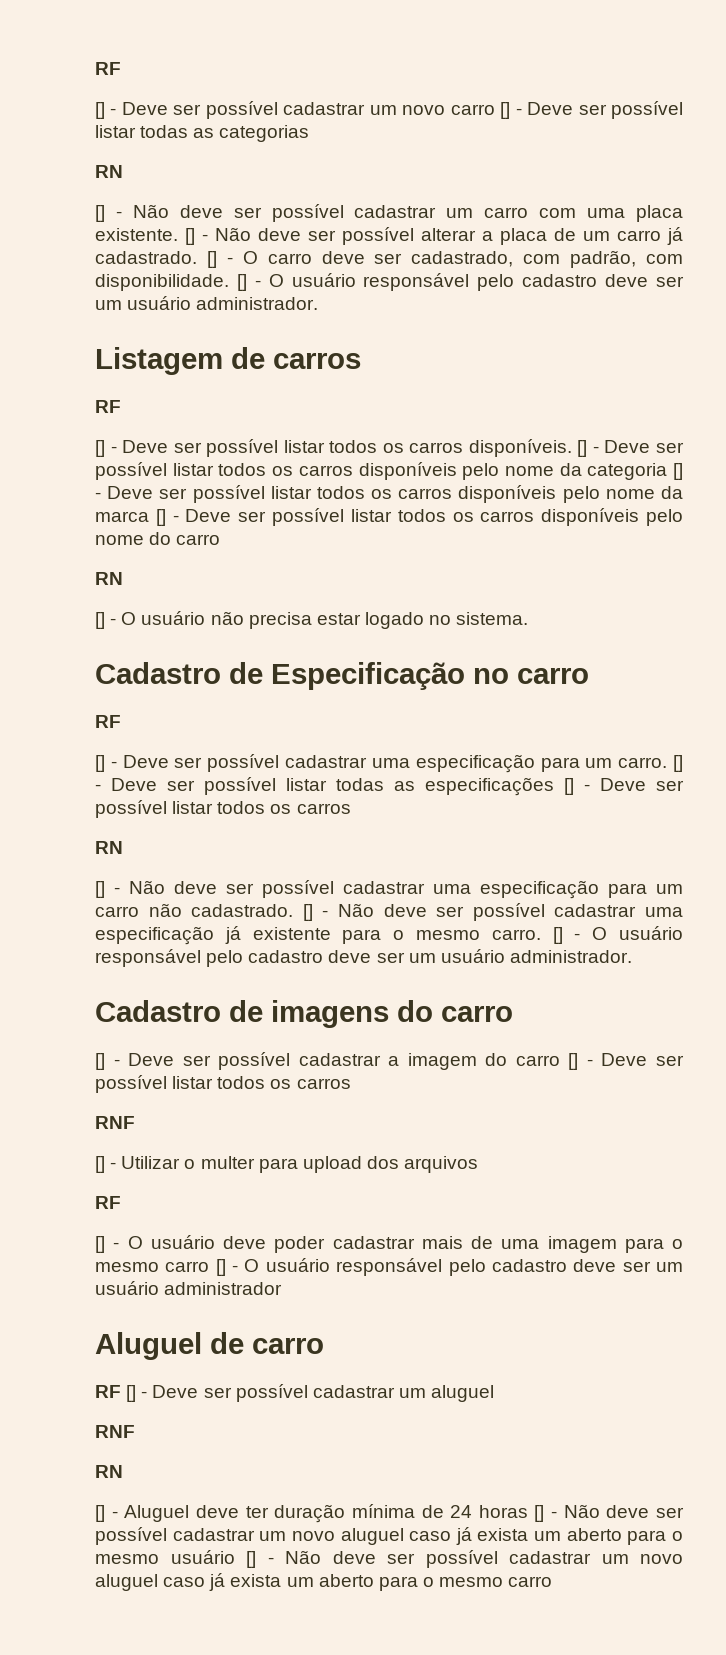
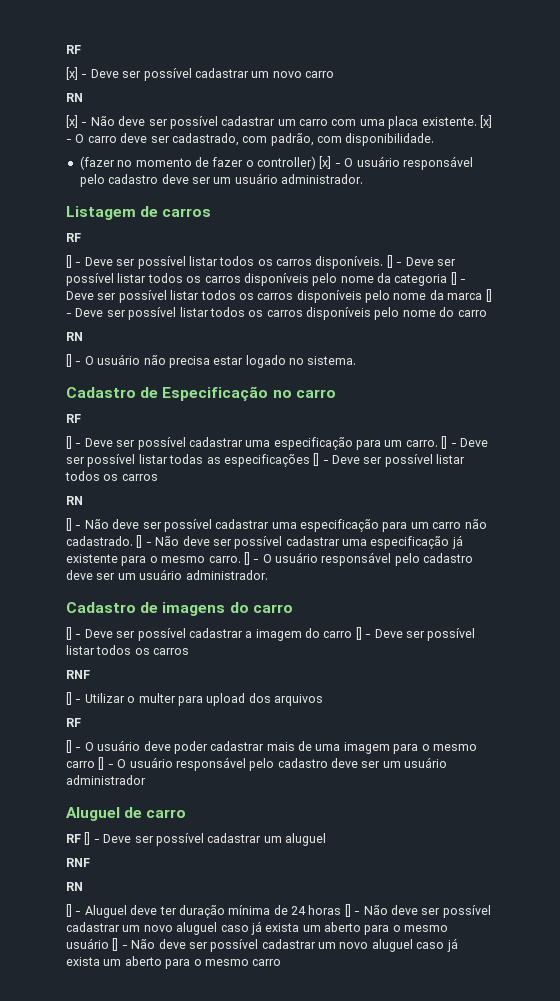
[95,62,121,75] [95,102,105,119] RF // [] -> [66,45,81,54] [66,67,78,80] RF // [x]
[500,101,683,119] [95,125,310,142] [95,165,123,178] [95,205,105,222] [] - Deve ser possível listar todas as categorias // RN // [] -> [66,93,83,102] [66,115,78,128] // RN // [x]
[185,227,683,245] [95,251,217,268] [] - Não deve ser possível alterar a placa de um carro já cadastrado. [] -> [479,115,492,128] [x]
[236,274,247,291] [] -> [79,156,332,170] // (fazer no momento de fazer o controller) [x]

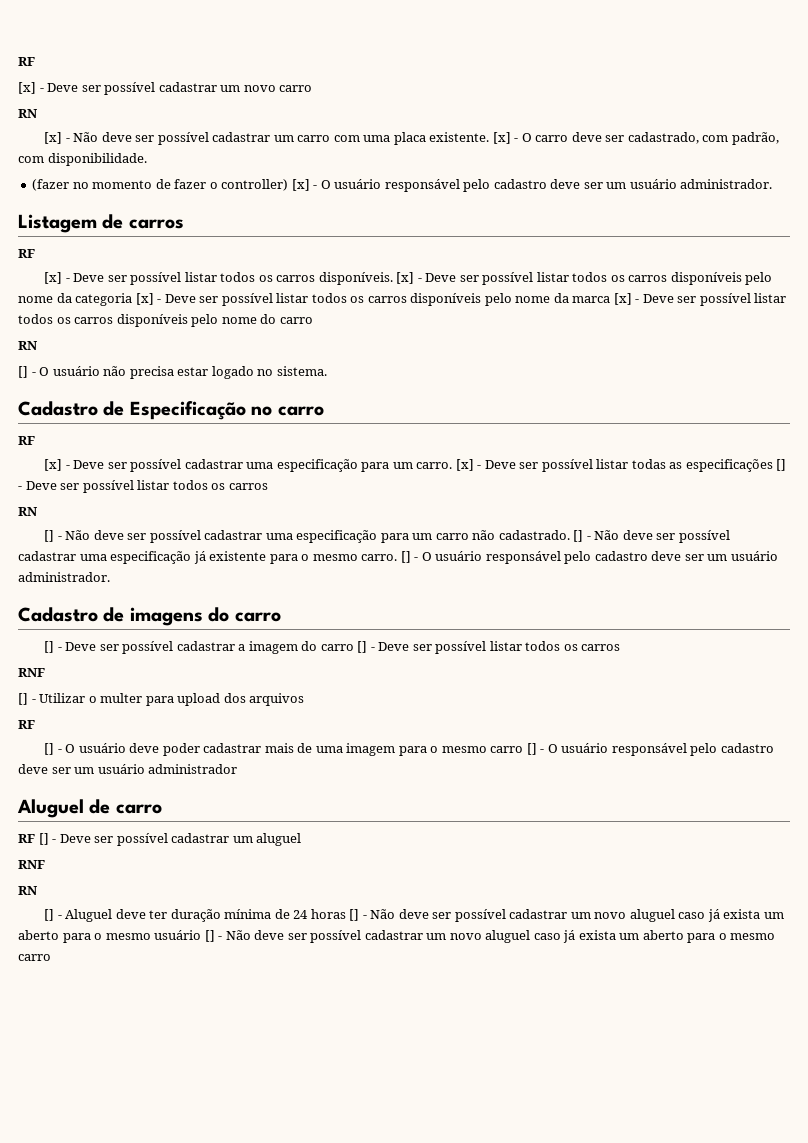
[66,255,72,268] [] -> [44,272,63,284] [x]
[386,255,393,268] [] -> [396,272,415,284] [x]
[450,272,457,285] [] -> [135,293,154,305] [x]
[485,289,492,302] [] -> [613,293,632,305] [x]
[66,436,72,449] [] -> [44,459,63,471] [x]
[441,436,448,449] [] -> [455,459,474,471] [x]

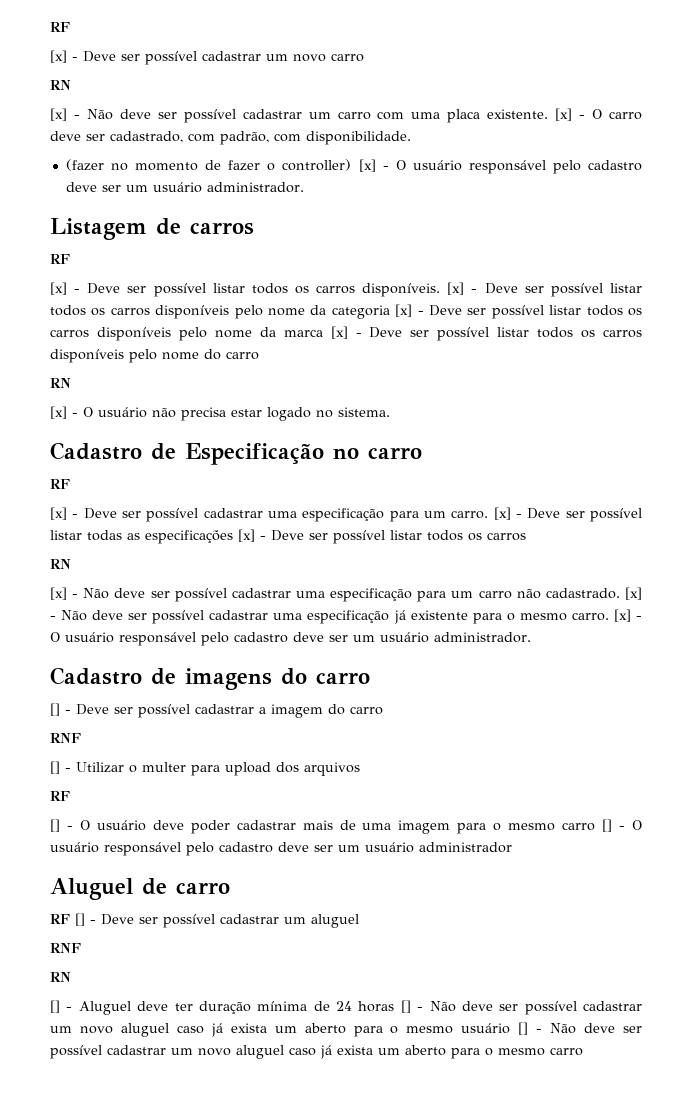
[18,366,28,378] [] -> [50,406,67,419] [x]
[776,459,787,471] [] -> [238,529,255,542] [x]
[44,530,55,542] [] -> [50,587,67,600] [x]
[573,530,584,542] [] -> [625,587,643,600] [x]
[400,551,411,563] [] -> [613,609,631,622] [x]
[357,641,621,654] [] - Deve ser possível listar todos os carros -> (383, 710) none

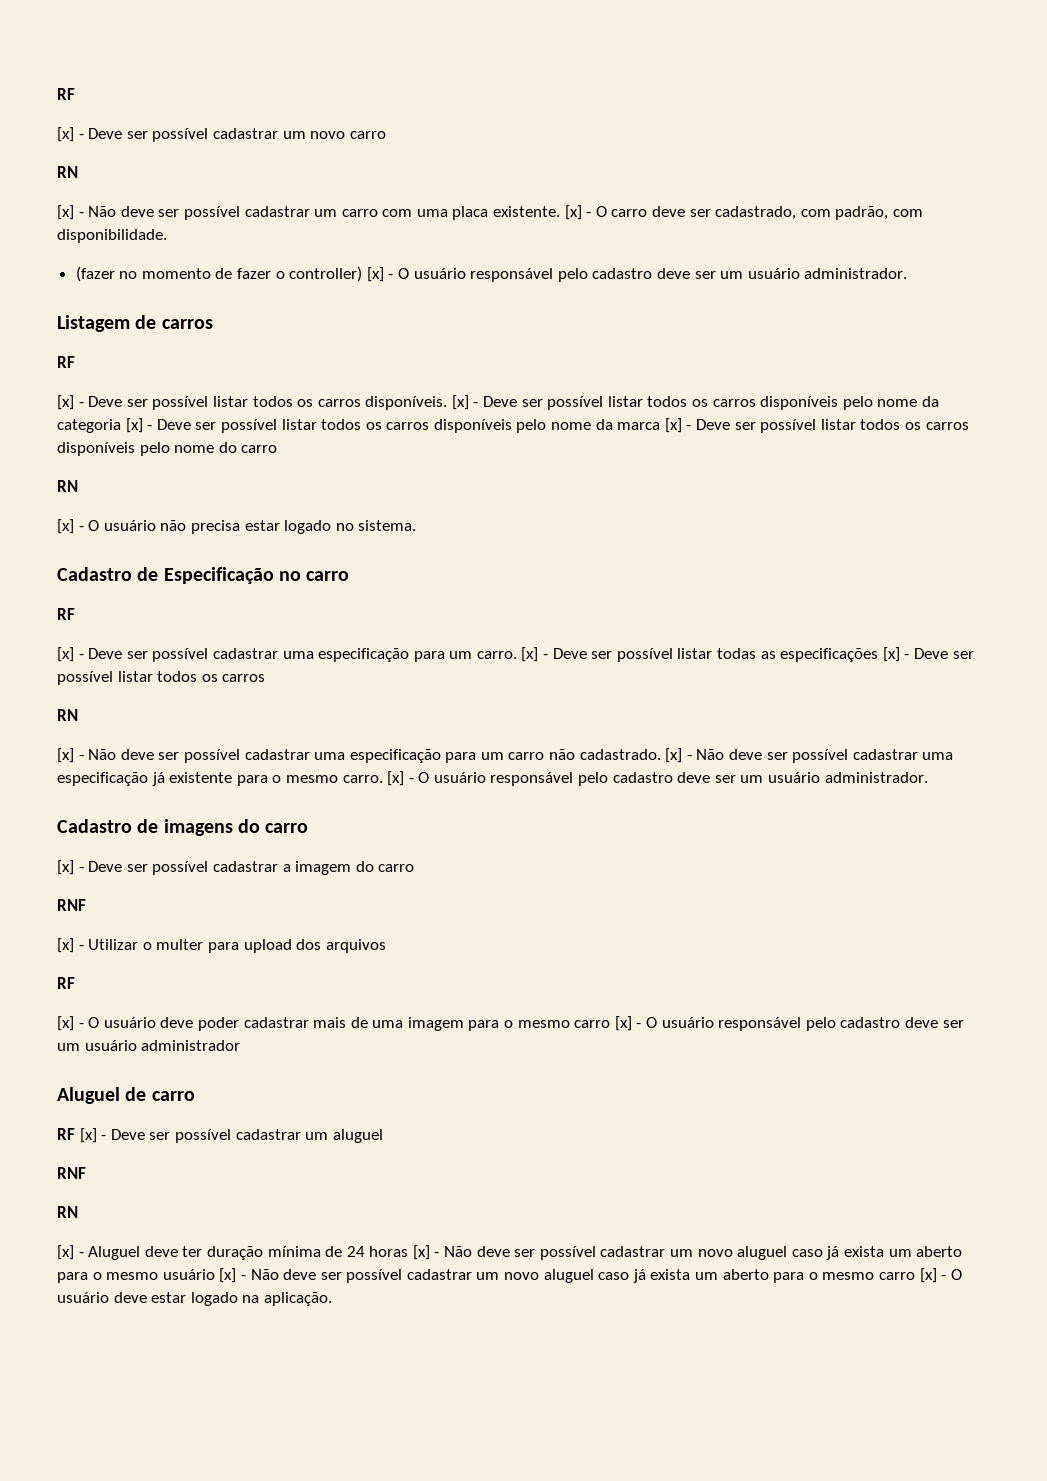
[50,703,60,716] [] -> [57,860,74,875] [x]
[50,761,60,774] [] -> [57,938,74,953] [x]
[50,819,60,832] [] -> [57,1016,74,1031] [x]
[602,819,613,832] [] -> [614,1016,632,1031] [x]
[75,913,85,926] [] -> [79,1128,97,1143] [x]
[50,1000,60,1013] [] -> [57,1245,74,1260] [x]
[400,1000,411,1013] [] -> [412,1245,430,1260] [x]
[518,1022,529,1035] [] -> [219,1268,237,1283] [x]
(583, 1051) none -> [919,1268,962,1283] [57,1292,332,1306] [x] - O usuário deve estar logado na aplicação.

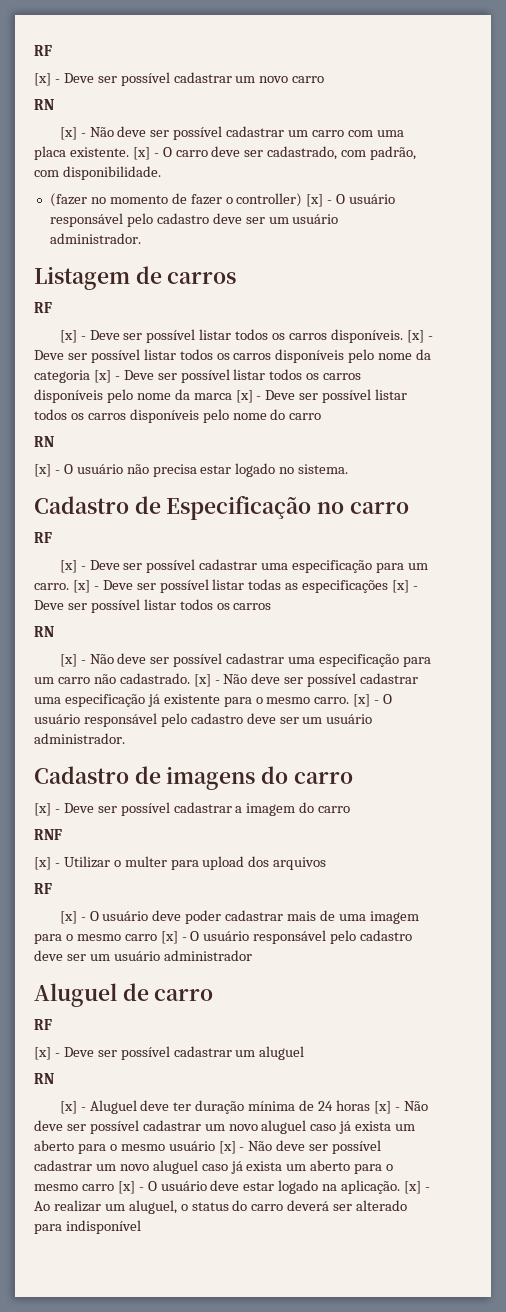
(75, 1134) none -> (52, 1024) //
[57,1167,86,1179] // RNF -> (305, 1053) none
(332, 1299) none -> [404,1181,430,1194] [34,1200,408,1214] [34,1220,141,1234] [x] - Ao realizar um aluguel, o status do carro deverá ser alterado para indisponível

